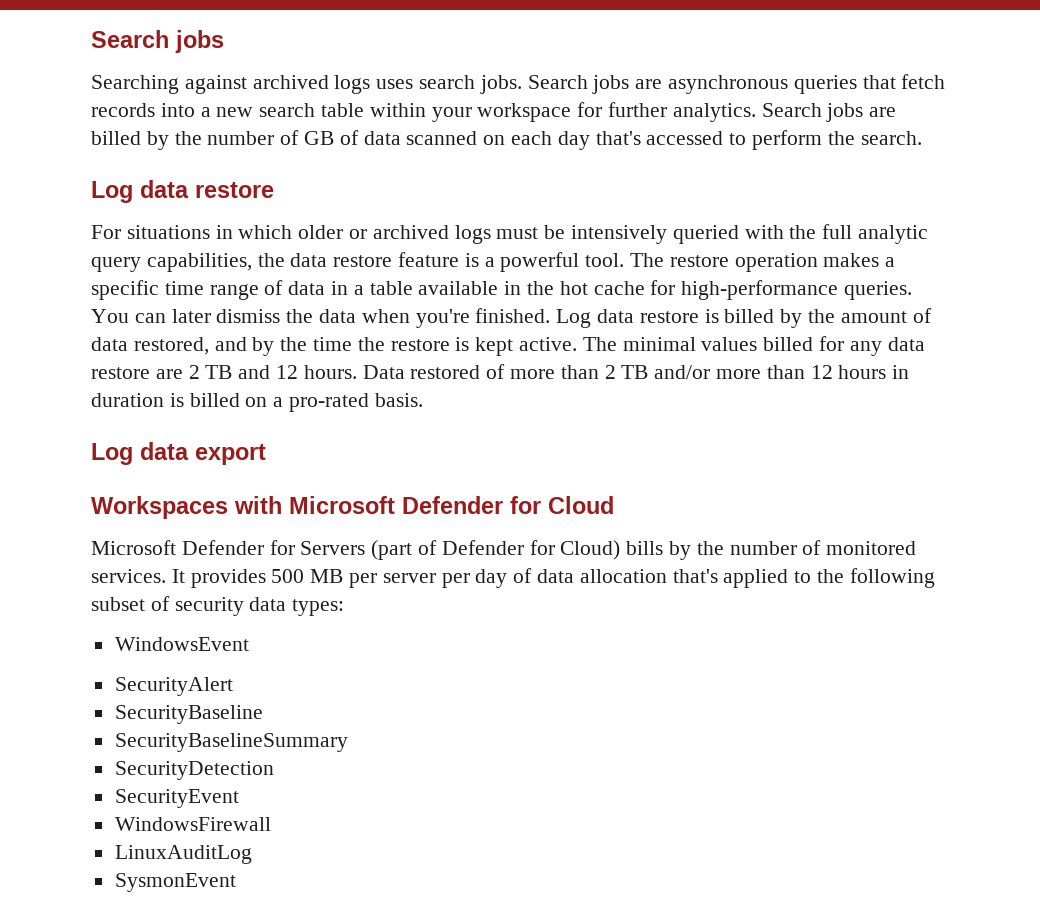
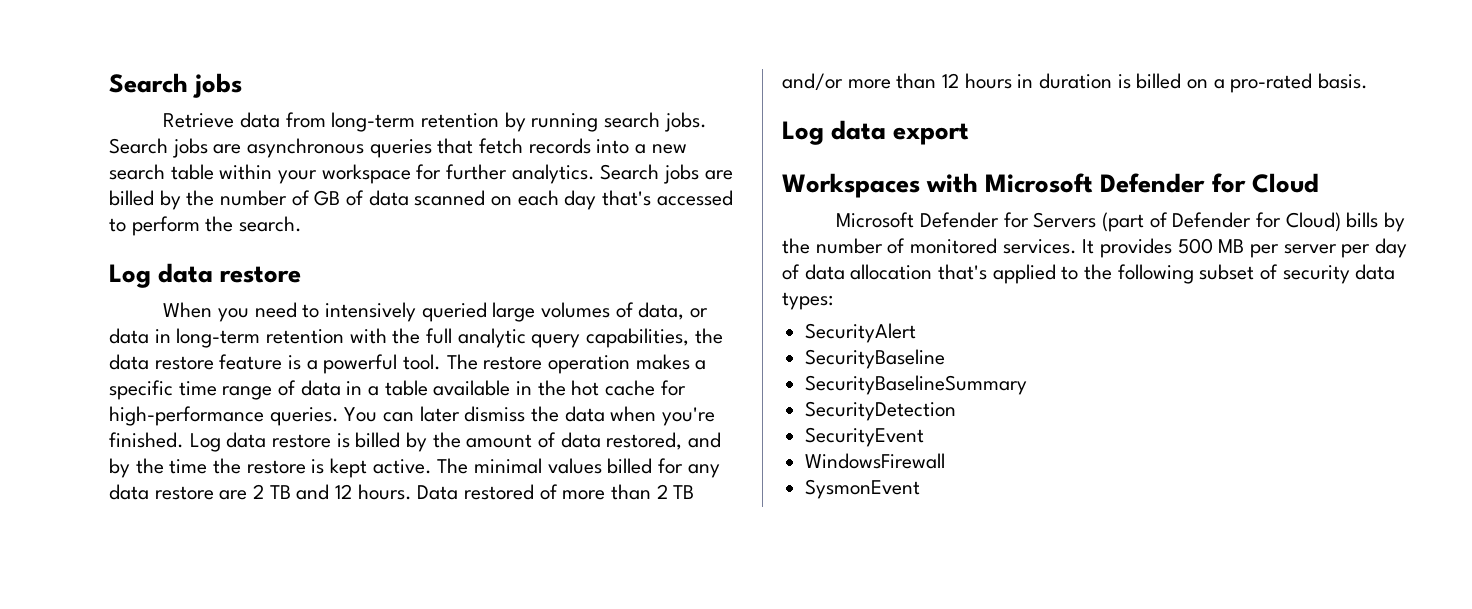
[91,75,414,94] Searching against archived logs uses -> [163,112,599,132] Retrieve data from long-term retention by running
[91,225,739,244] For situations in which older or archived logs must be intensively queried -> [163,302,708,322] [109,328,345,348] When you need to intensively queried large volumes of data, or data in long-term retention
[114,637,249,651] // WindowsEvent -> (833, 301) none
[114,845,252,864] // LinuxAuditLog -> (946, 461) none

